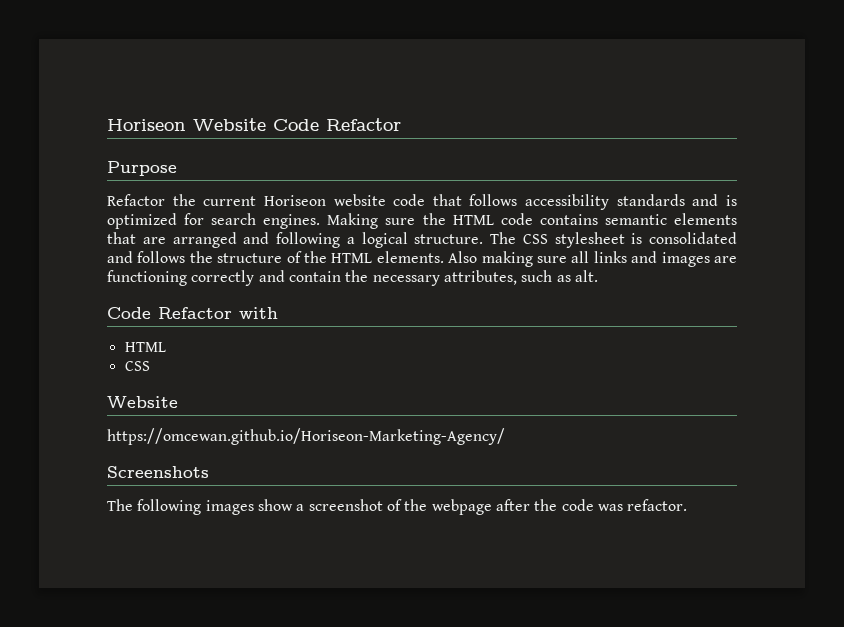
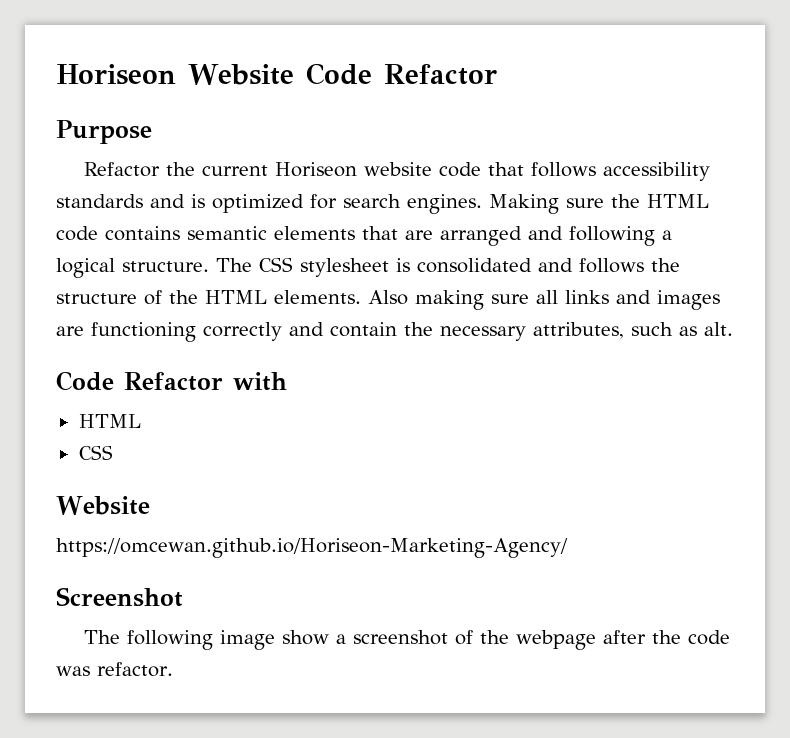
[107,466,209,478] Screenshots -> [56,587,183,607] Screenshot
[205,500,254,515] images -> [220,630,276,650] image

